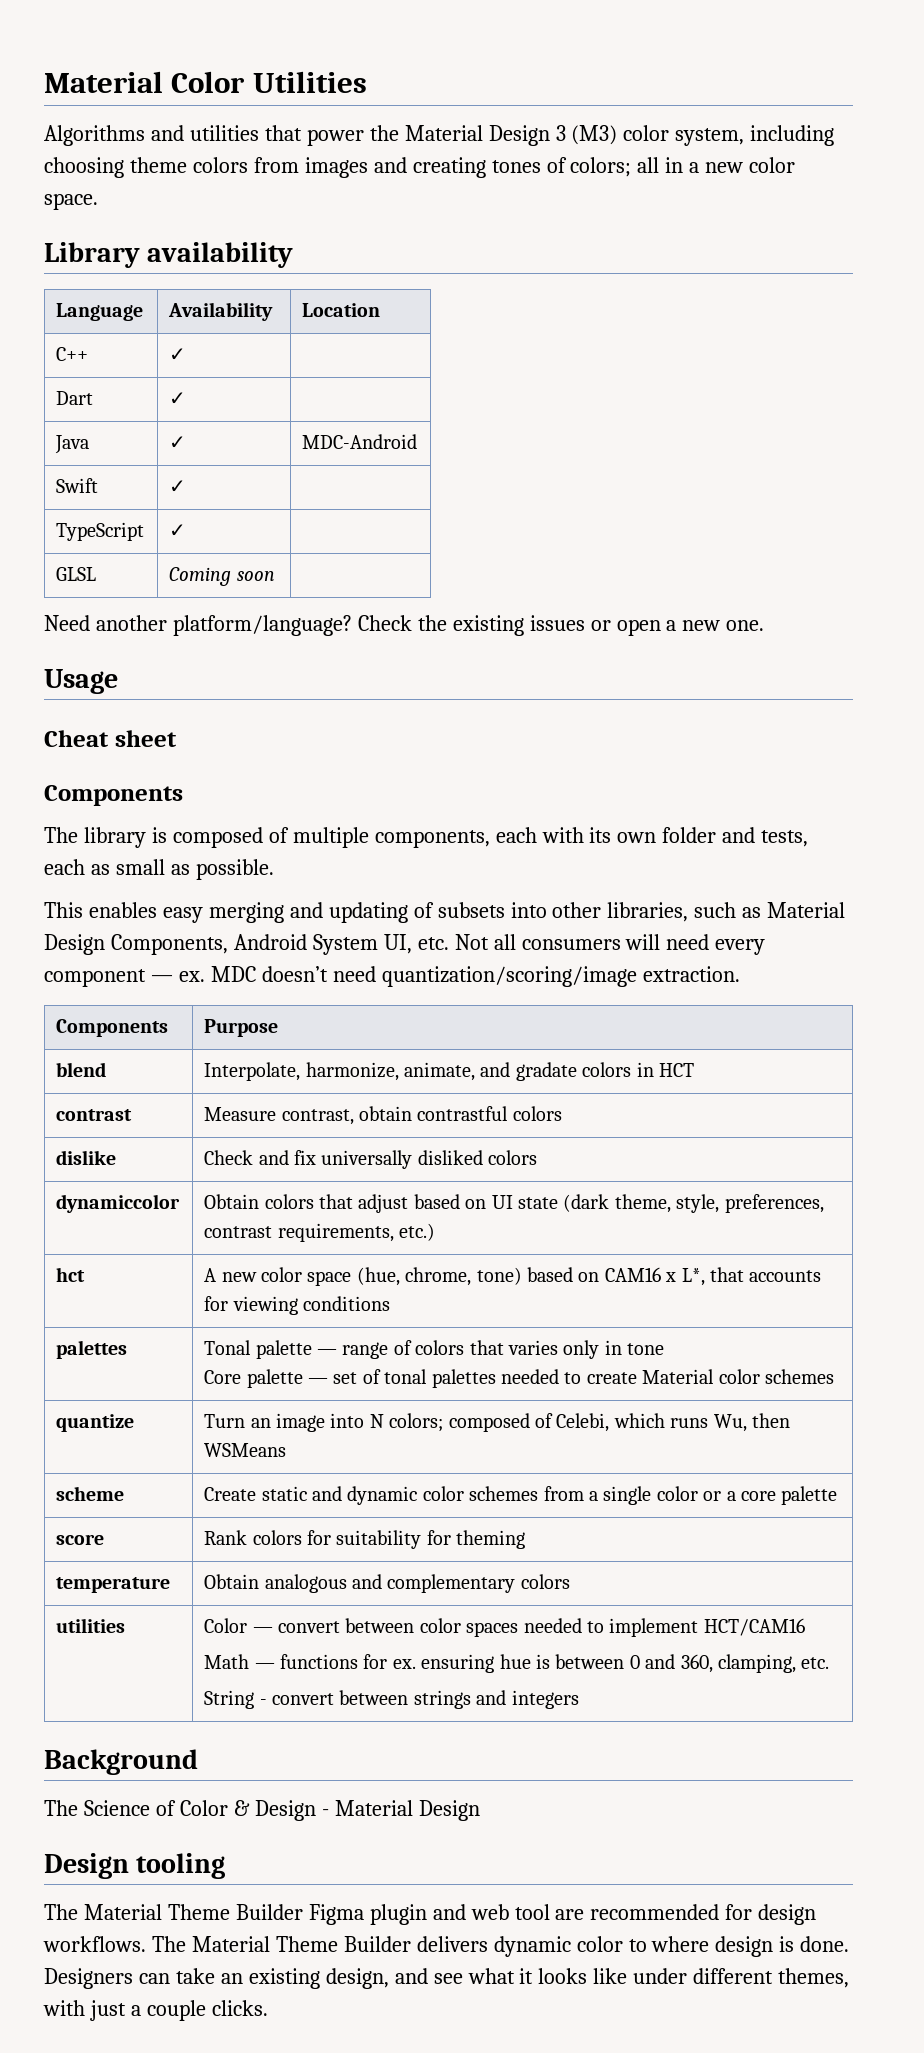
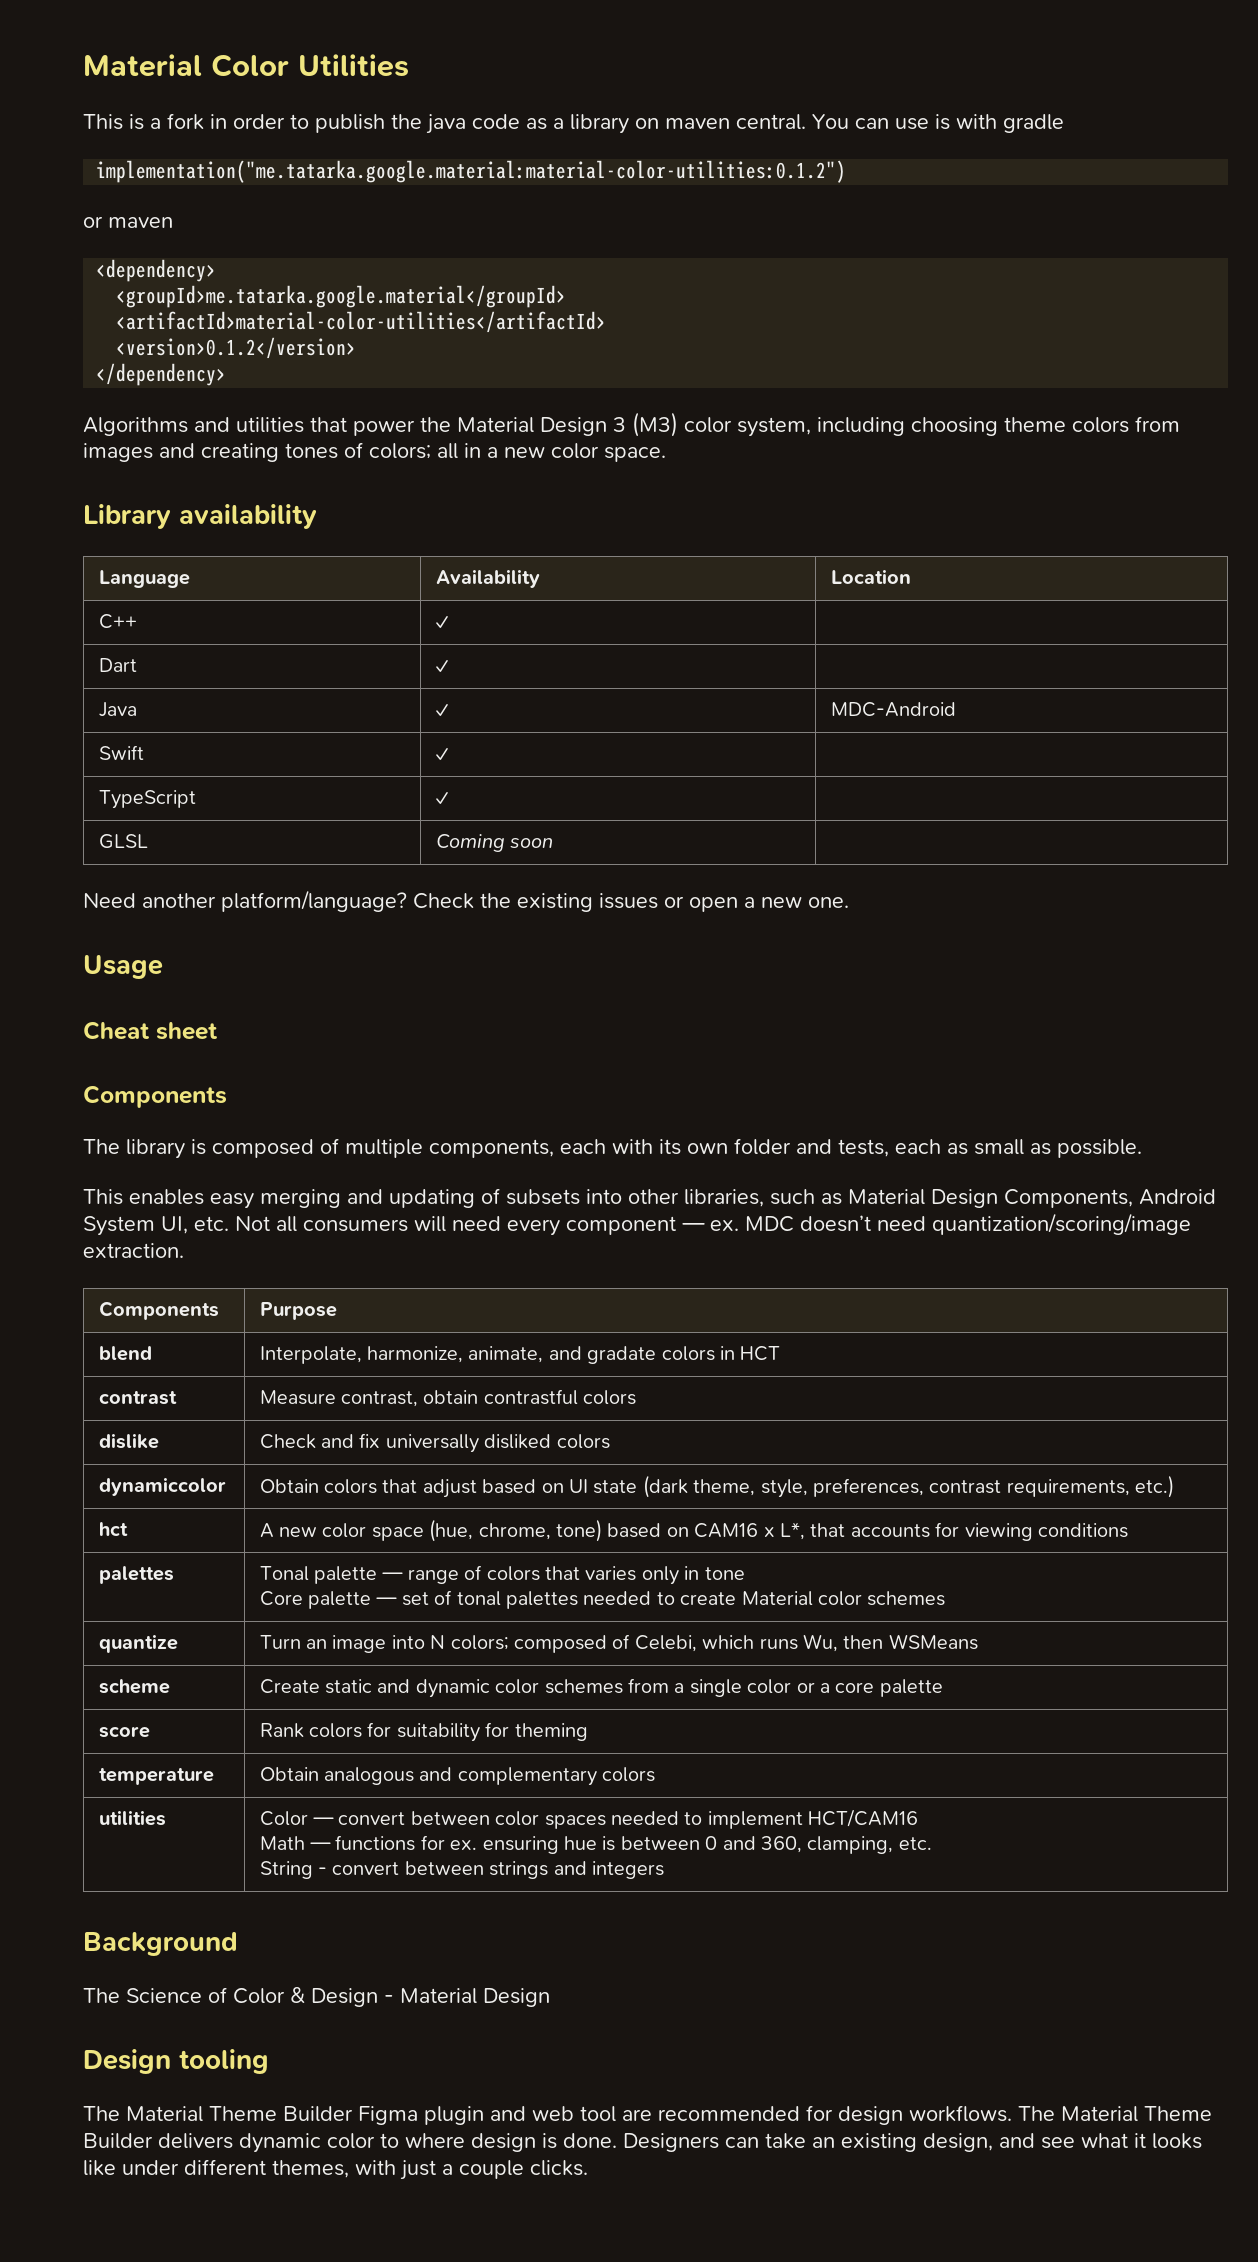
(367, 82) none -> [83,113,1064,134] [96,160,847,183] [83,216,173,228] [96,259,217,282] [116,285,567,308] [116,311,607,333] [116,337,357,359] [96,363,227,386] // This is a fork in order to publish the java code as a library on maven central. You can use is with gradle // implementation("me.tatarka.google.material:material-color-utilities:0.1.2") // or maven // <dependency> // <groupId>me.tatarka.google.material</groupId> // <artifactId>material-color-utilities</artifactId> // <version>0.1.2</version> // </dependency>

